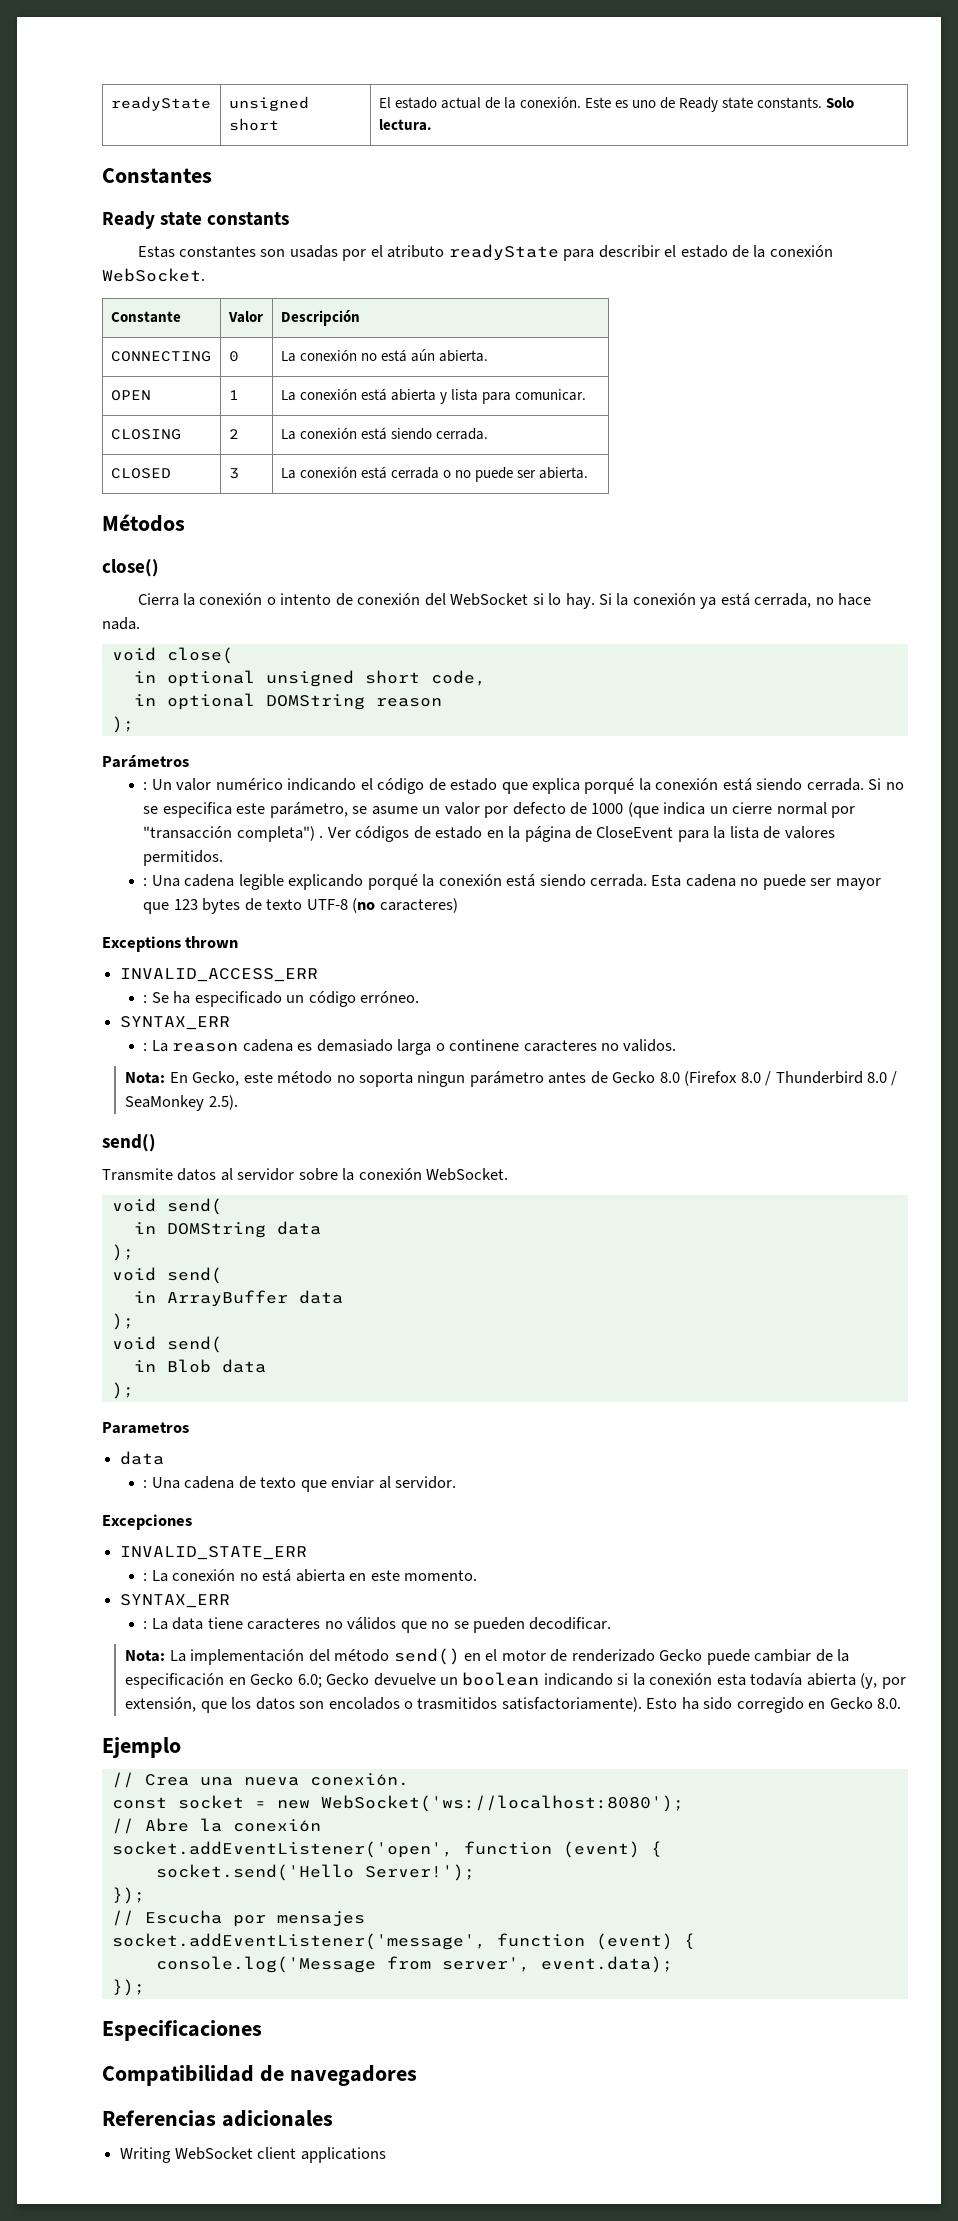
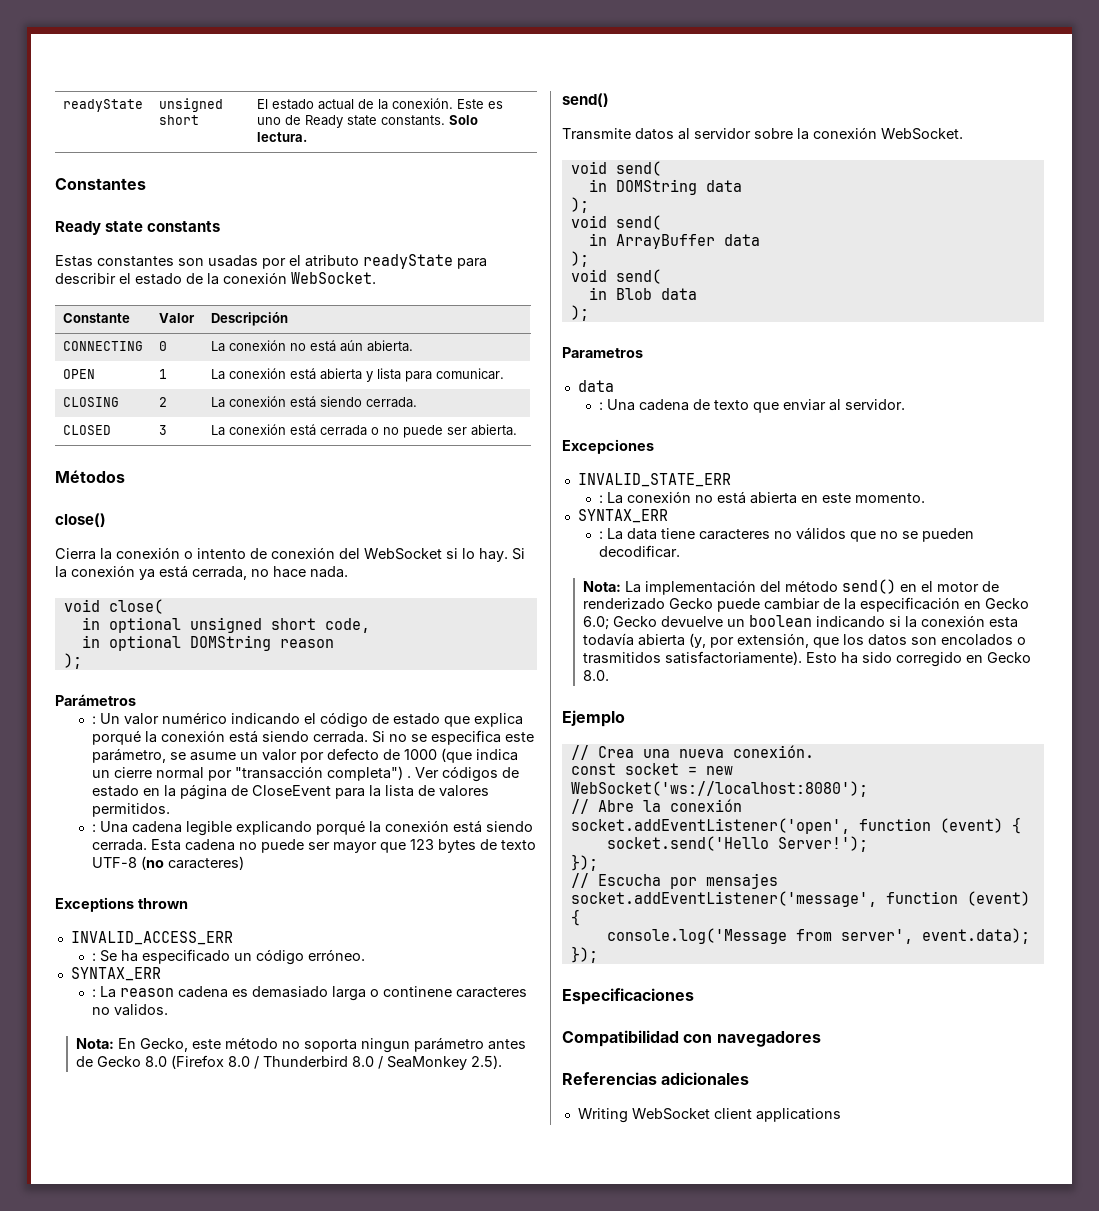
[259,2065,284,2082] de -> [683,1034,713,1043] con

